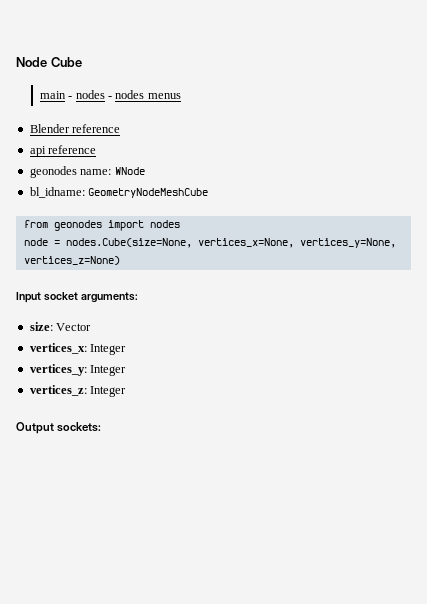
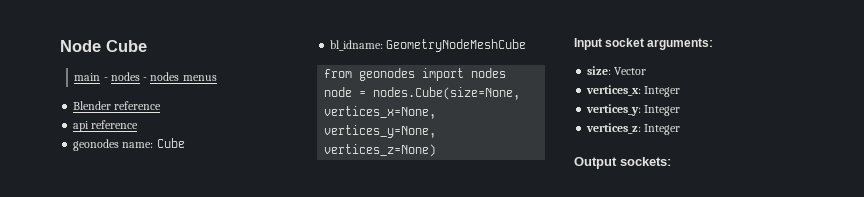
[114,167,145,175] WNode -> [156,138,185,148] Cube

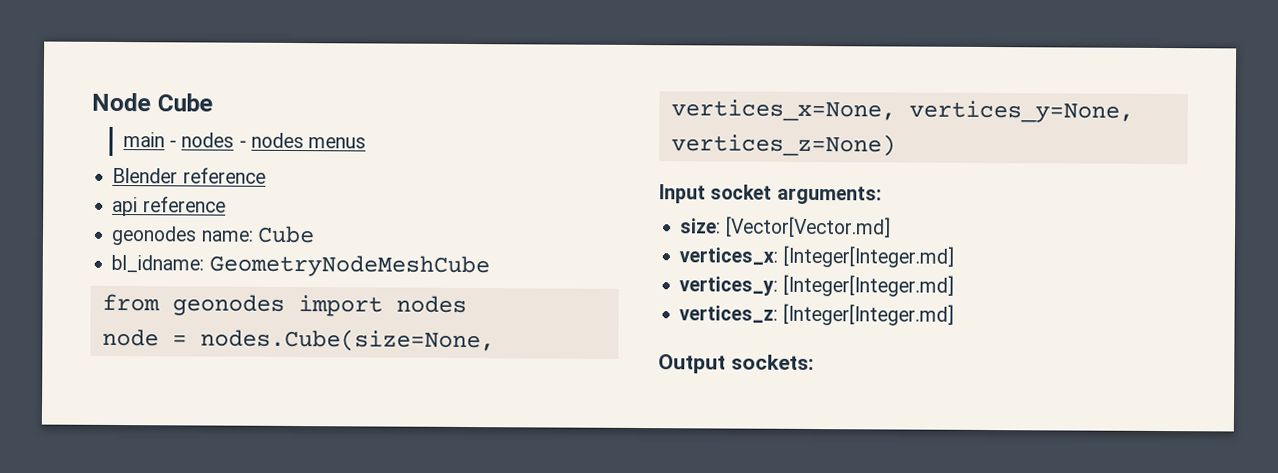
[614,67,647,75] Vector -> [725,216,891,238] [Vector[Vector.md]
[644,86,681,97] Integer -> [782,245,954,268] [Integer[Integer.md]
[644,105,681,116] Integer -> [782,274,954,297] [Integer[Integer.md]
[644,124,681,135] Integer -> [782,303,954,326] [Integer[Integer.md]

